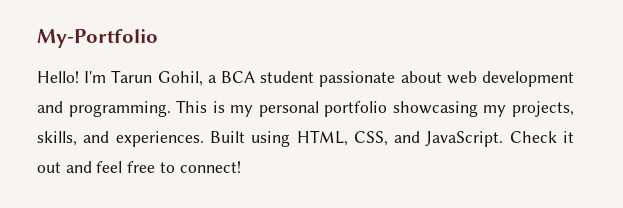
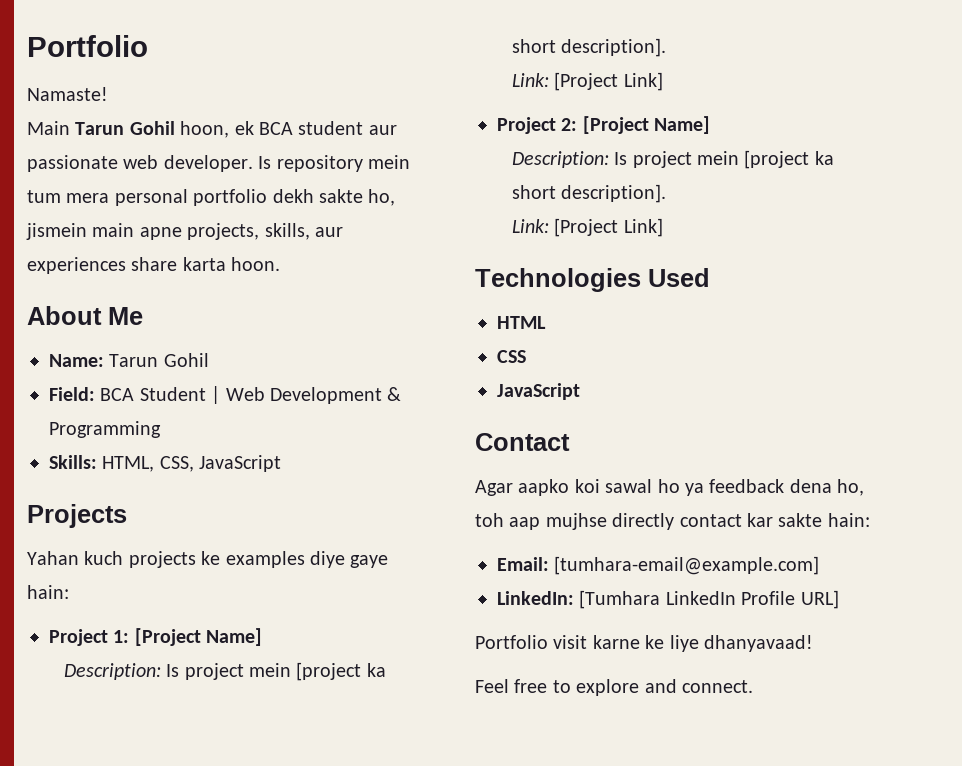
[37,29,158,48] [37,70,574,87] [37,100,574,117] [37,130,574,147] [37,161,241,173] My-Portfolio // Hello! I'm Tarun Gohil, a BCA student passionate about web development and programming. This is my personal portfolio showcasing my projects, skills, and experiences. Built using HTML, CSS, and JavaScript. Check it out and feel free to connect! -> [27,35,148,57] [27,87,108,101] [27,121,397,138] [27,155,410,172] [27,189,396,206] [26,223,343,240] [27,257,281,274] [27,306,143,325] [49,353,209,367] [49,386,402,404] [49,421,161,438] [49,455,282,472] [27,504,127,528] [27,551,389,568] [27,585,69,599] [49,628,263,646] [63,662,386,681] [511,38,667,57] [511,72,663,91] [497,116,711,134] [511,150,834,169] [511,184,667,203] [511,218,663,237] [475,268,710,292] [497,316,546,329] [497,350,526,363] [497,383,580,400] [475,433,570,451] [475,479,865,496] [475,513,870,530] [497,556,820,575] [497,590,839,609] [475,635,813,652] [475,679,753,696] Portfolio // Namaste! // Main Tarun Gohil hoon, ek BCA student aur passionate web developer. Is repository mein tum mera personal portfolio dekh sakte ho, jismein main apne projects, skills, aur experiences share karta hoon. // About Me // Name: Tarun Gohil // Field: BCA Student | Web Development & Programming // Skills: HTML, CSS, JavaScript // Projects // Yahan kuch projects ke examples diye gaye hain: // Project 1: [Project Name] // Description: Is project mein [project ka short description]. // Link: [Project Link] // Project 2: [Project Name] // Description: Is project mein [project ka short description]. // Link: [Project Link] // Technologies Used // HTML // CSS // JavaScript // Contact // Agar aapko koi sawal ho ya feedback dena ho, toh aap mujhse directly contact kar sakte hain: // Email: [tumhara-email@example.com] // LinkedIn: [Tumhara LinkedIn Profile URL] // Portfolio visit karne ke liye dhanyavaad! // Feel free to explore and connect.

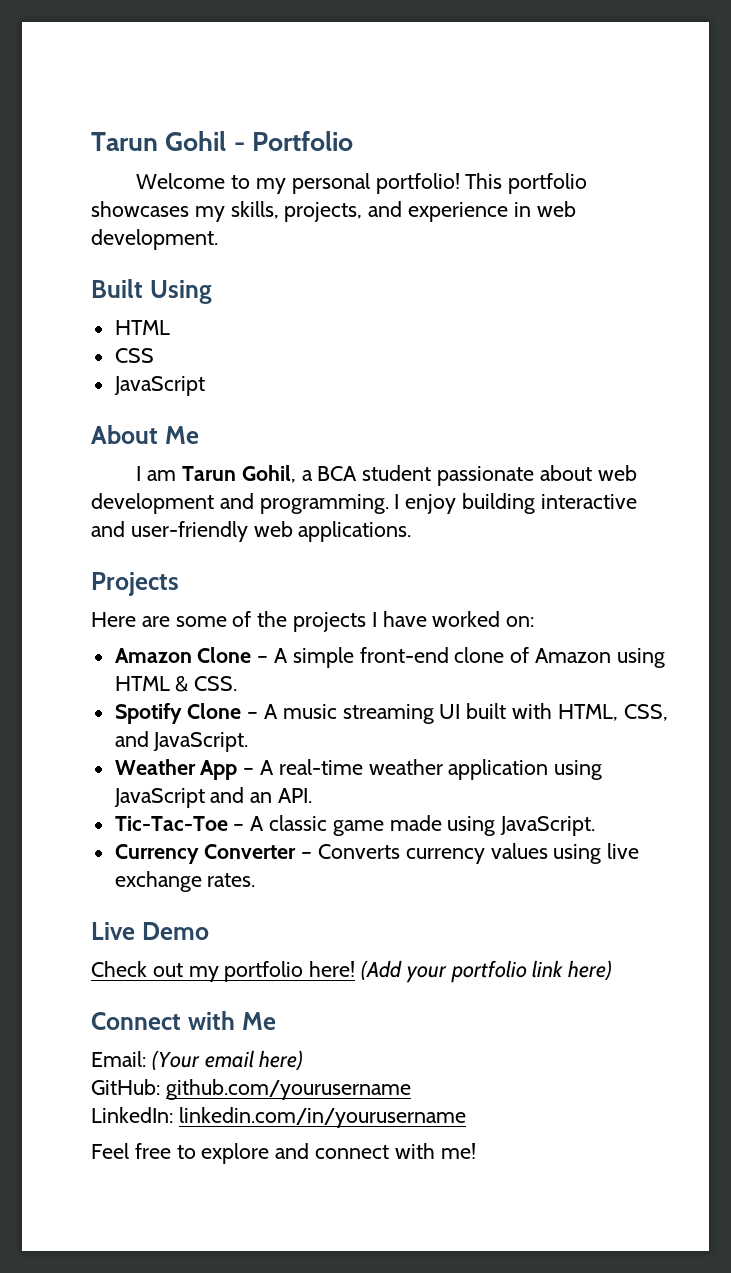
[27,35,148,57] [27,87,108,101] [27,121,397,138] [27,155,410,172] [27,189,396,206] [26,223,343,240] [27,257,281,274] [27,306,143,325] [49,353,209,367] [49,386,402,404] [49,421,161,438] [49,455,282,472] [27,504,127,528] [27,551,389,568] [27,585,69,599] [49,628,263,646] [63,662,386,681] [511,38,667,57] [511,72,663,91] [497,116,711,134] [511,150,834,169] [511,184,667,203] [511,218,663,237] [475,268,710,292] [497,316,546,329] [497,350,526,363] [497,383,580,400] [475,433,570,451] [475,479,865,496] [475,513,870,530] [497,556,820,575] [497,590,839,609] [475,635,813,652] Portfolio // Namaste! // Main Tarun Gohil hoon, ek BCA student aur passionate web developer. Is repository mein tum mera personal portfolio dekh sakte ho, jismein main apne projects, skills, aur experiences share karta hoon. // About Me // Name: Tarun Gohil // Field: BCA Student | Web Development & Programming // Skills: HTML, CSS, JavaScript // Projects // Yahan kuch projects ke examples diye gaye hain: // Project 1: [Project Name] // Description: Is project mein [project ka short description]. // Link: [Project Link] // Project 2: [Project Name] // Description: Is project mein [project ka short description]. // Link: [Project Link] // Technologies Used // HTML // CSS // JavaScript // Contact // Agar aapko koi sawal ho ya feedback dena ho, toh aap mujhse directly contact kar sakte hain: // Email: [tumhara-email@example.com] // LinkedIn: [Tumhara LinkedIn Profile URL] // Portfolio visit karne ke liye dhanyavaad! -> [91,131,353,151] [136,173,588,194] [91,201,576,222] [91,229,218,250] [91,279,212,304] [114,320,170,335] [114,348,154,363] [113,376,205,396] [91,425,199,444] [136,465,637,486] [91,493,637,514] [91,521,412,542] [91,572,179,596] [91,611,535,632] [114,647,665,668] [114,676,238,692] [114,703,668,724] [114,731,249,752] [114,759,603,780] [113,787,313,808] [114,815,596,836] [114,843,640,864] [114,871,256,892] [91,922,209,940] [91,960,613,983] [91,1011,276,1030] [91,1050,304,1070] [91,1079,411,1100] [91,1107,466,1128] Tarun Gohil - Portfolio // Welcome to my personal portfolio! This portfolio showcases my skills, projects, and experience in web development. // Built Using // HTML // CSS // JavaScript // About Me // I am Tarun Gohil, a BCA student passionate about web development and programming. I enjoy building interactive and user-friendly web applications. // Projects // Here are some of the projects I have worked on: // Amazon Clone – A simple front-end clone of Amazon using HTML & CSS. // Spotify Clone – A music streaming UI built with HTML, CSS, and JavaScript. // Weather App – A real-time weather application using JavaScript and an API. // Tic-Tac-Toe – A classic game made using JavaScript. // Currency Converter – Converts currency values using live exchange rates. // Live Demo // Check out my portfolio here! (Add your portfolio link here) // Connect with Me // Email: (Your email here) // GitHub: github.com/yourusername // LinkedIn: linkedin.com/in/yourusername
[682,680,753,693] connect. -> [315,1143,476,1159] connect with me!

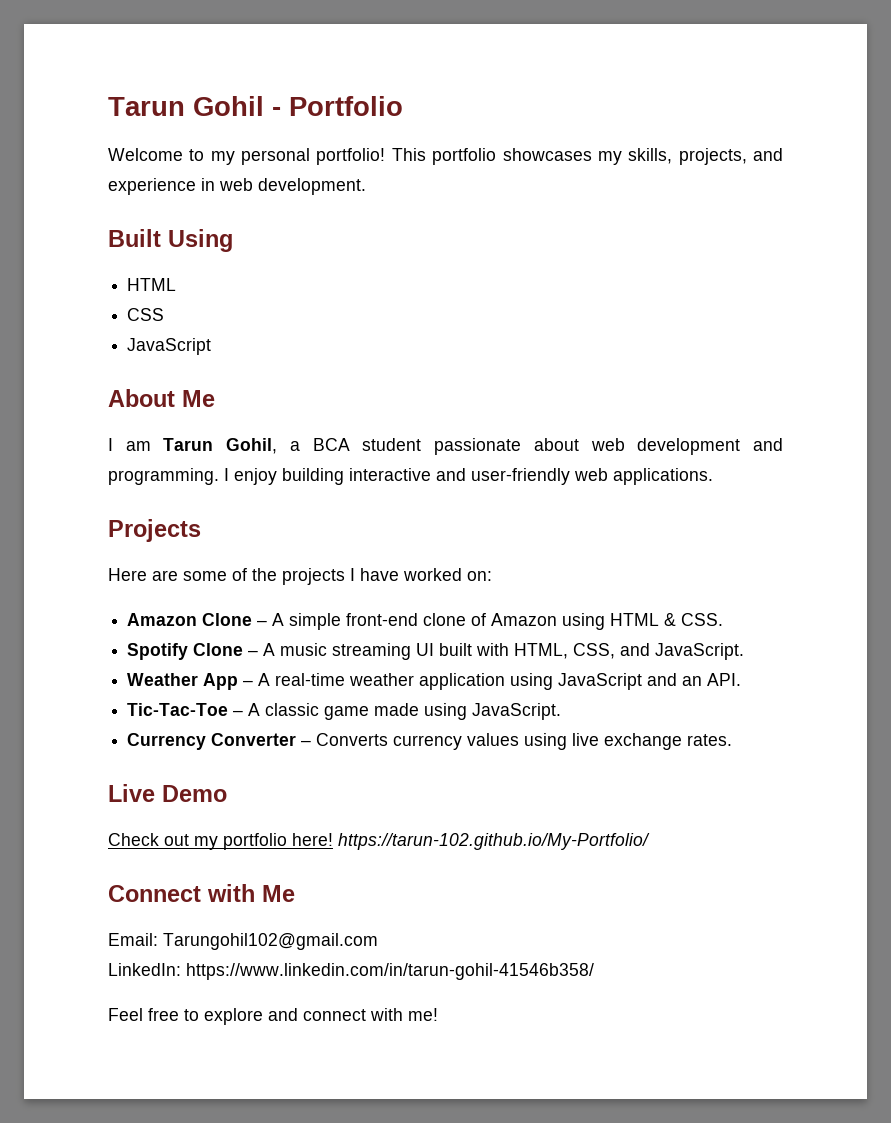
[361,960,613,983] (Add your portfolio link here) -> [338,833,650,850] https://tarun-102.github.io/My-Portfolio/
[151,1050,304,1070] [91,1079,411,1100] (Your email here) // GitHub: github.com/yourusername -> [163,933,378,950] Tarungohil102@gmail.com
[178,1107,466,1128] linkedin.com/in/yourusername -> [186,963,594,980] https://www.linkedin.com/in/tarun-gohil-41546b358/

